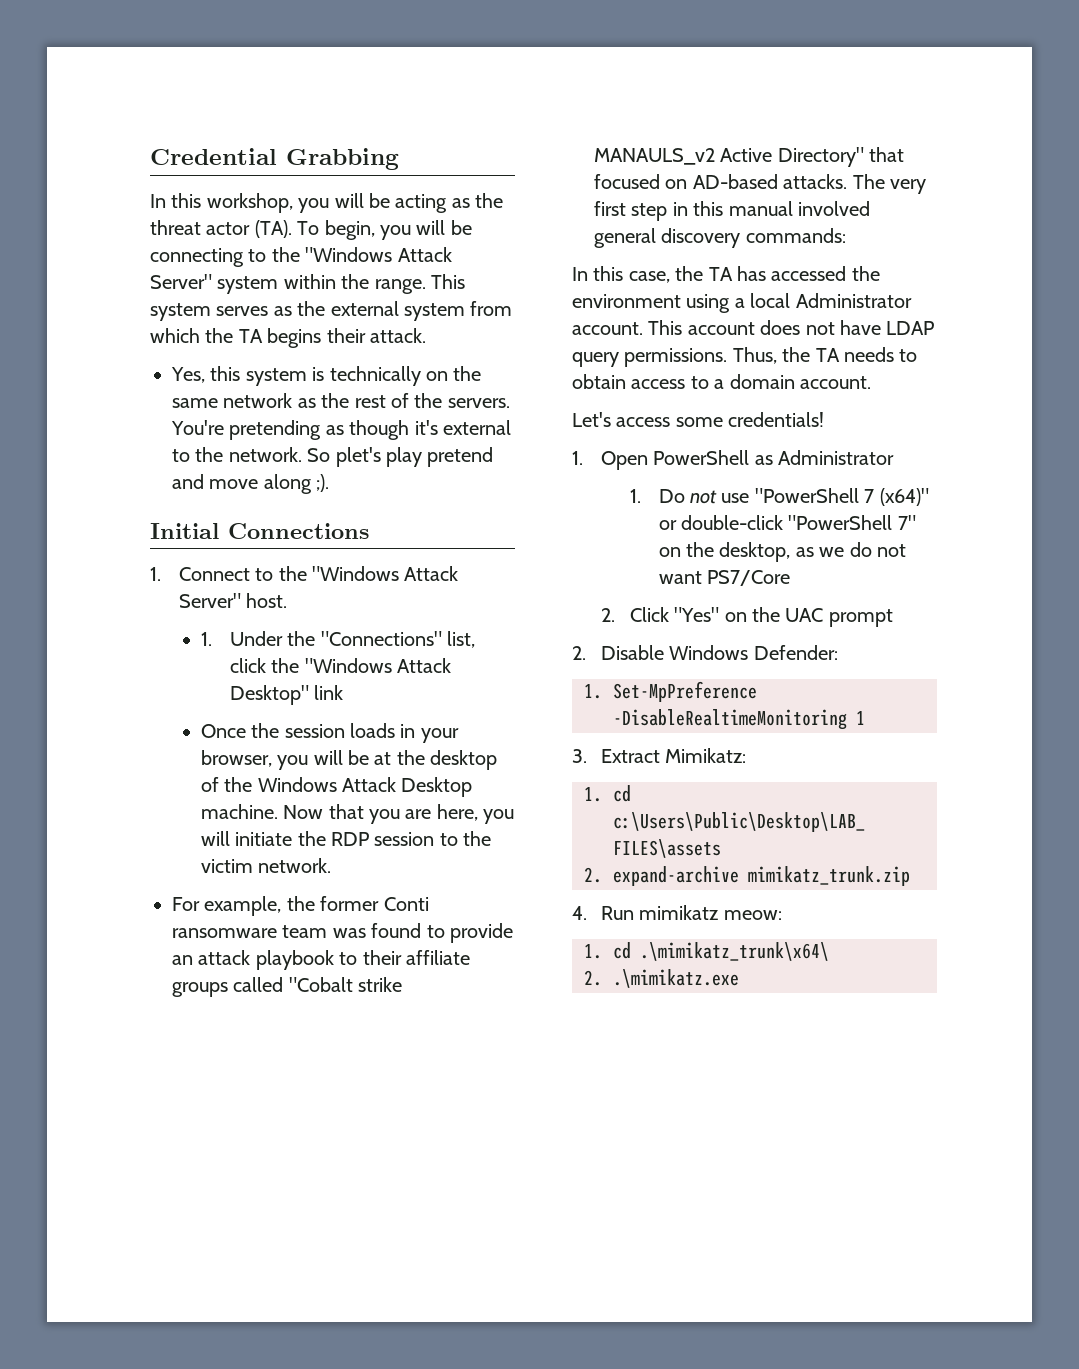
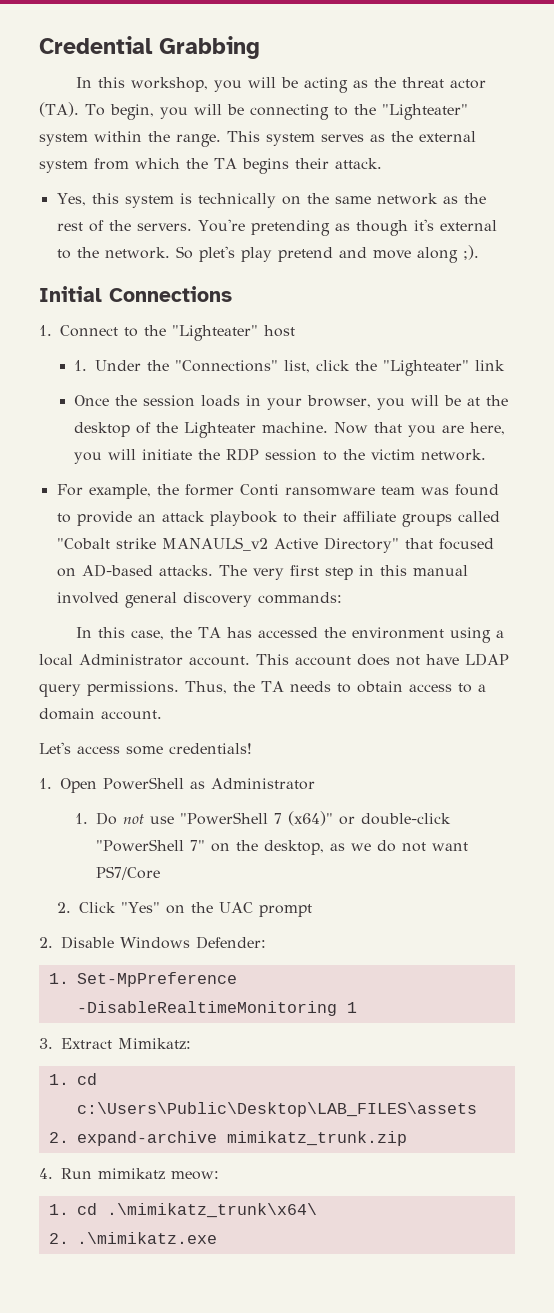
[305,247,452,262] [150,274,212,289] "Windows Attack Server" -> [381,104,468,120] "Lighteater"
[312,566,459,581] [178,593,288,608] "Windows Attack Server" host. -> [172,325,295,341] "Lighteater" host
[304,658,451,673] [229,685,309,705] "Windows Attack Desktop" -> [383,360,470,376] "Lighteater"
[257,777,473,797] Windows Attack Desktop -> [184,422,257,438] Lighteater

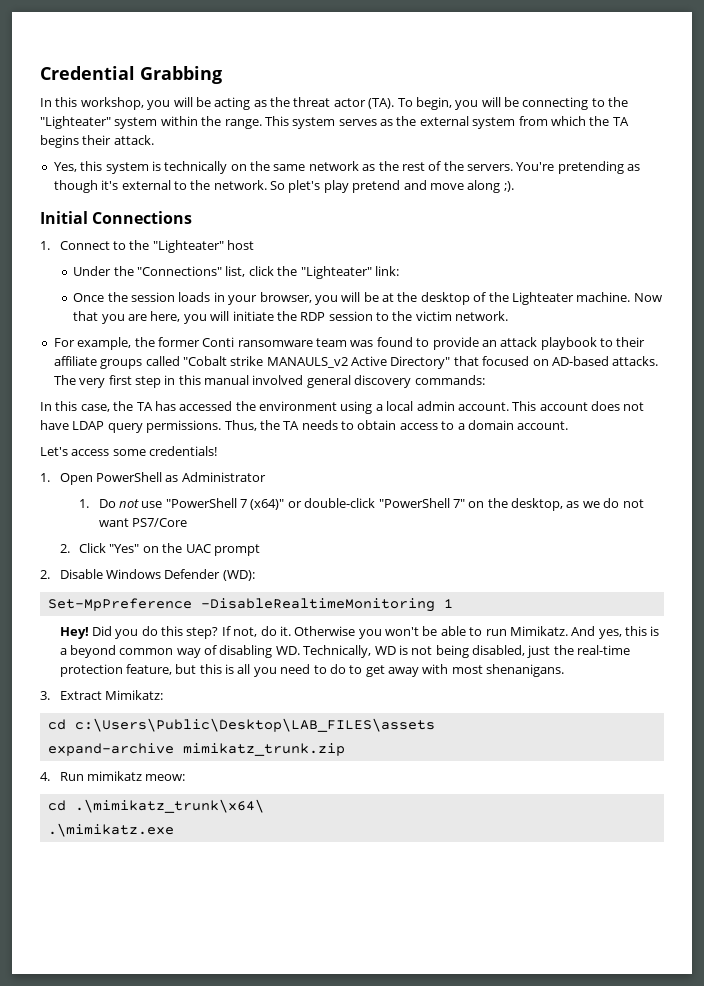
[74,360,88,371] 1. -> (255, 245) none
[475,360,506,371] link -> [374,266,399,276] link:
[79,654,183,666] Administrator -> [416,401,455,411] admin
[196,936,266,949] [48,973,69,984] Defender: // 1. -> [164,569,255,581] Defender (WD): //
(357, 1007) none -> [59,626,660,639] [59,645,631,658] [59,664,565,677] // Hey! Did you do this step? If not, do it. Otherwise you won't be able to run Mimikatz. And yes, this is a beyond common way of disabling WD. Technically, WD is not being disabled, just the real-time protection feature, but this is all you need to do to get away with most shenanigans.
[48,1074,69,1085] 1. -> (163, 695) none
[48,1132,69,1143] 2. -> (435, 725) none
[48,1204,69,1215] 1. -> (186, 777) none
[48,1233,69,1244] 2. -> (264, 806) none

